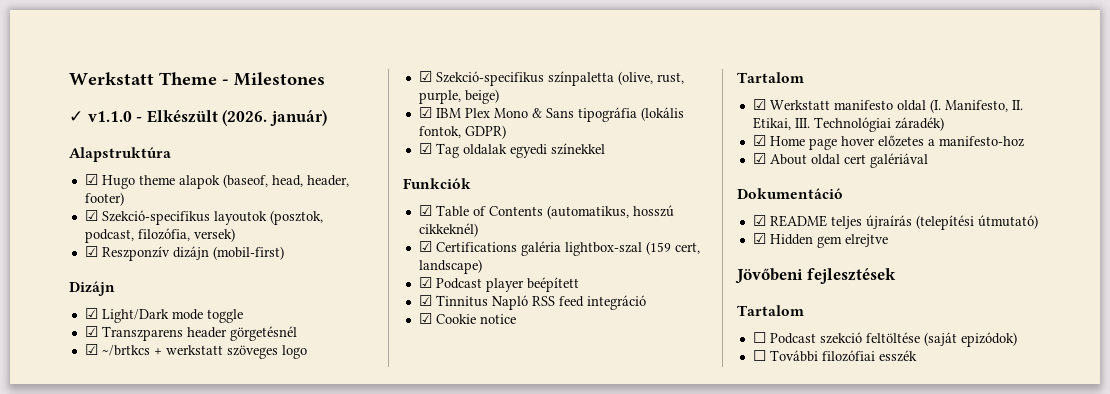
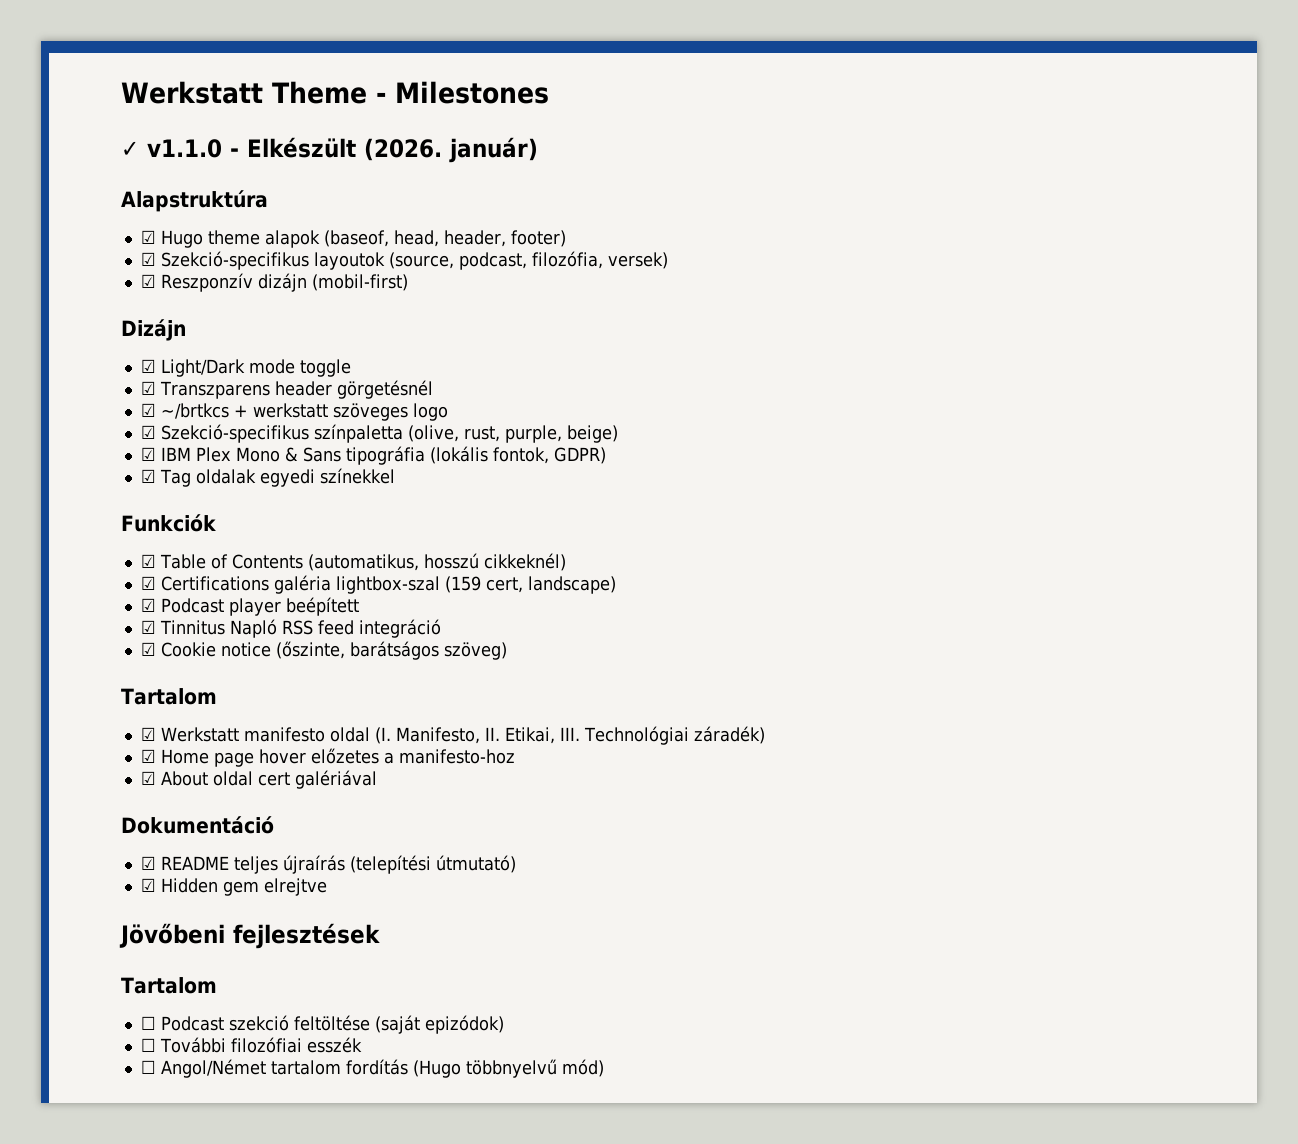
[269,210,323,225] (posztok, -> [388,252,454,269] (source,
(516, 319) none -> [275,641,507,660] (őszinte, barátságos szöveg)
(917, 356) none -> [140,1059,604,1078] // ☐ Angol/Német tartalom fordítás (Hugo többnyelvű mód)

